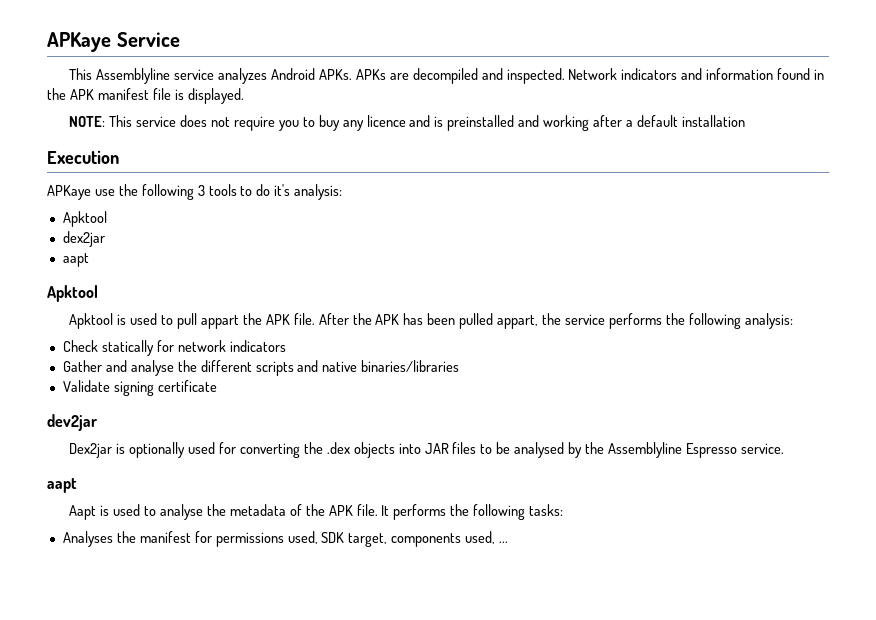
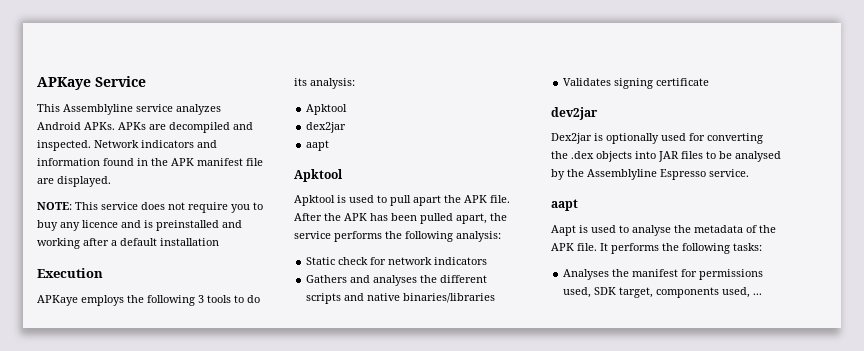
[174,89,184,100] is -> [37,178,54,184] are
[94,189,115,196] use -> [81,295,124,306] employs
[274,184,291,196] it's -> [294,78,307,86] its
[200,315,239,329] appart -> [413,195,441,206] apart
[497,315,539,329] appart, -> [456,213,487,224] apart,
[62,340,154,356] Check statically -> [306,257,369,265] Static check
[62,360,174,376] Gather and analyse -> [306,275,418,286] Gathers and analyses
[62,380,110,392] Validate -> [563,78,612,86] Validates

